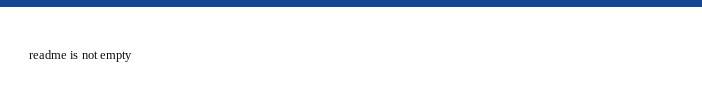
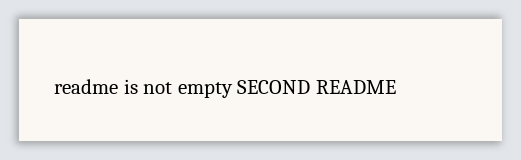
(133, 56) none -> [237,80,396,94] SECOND README

